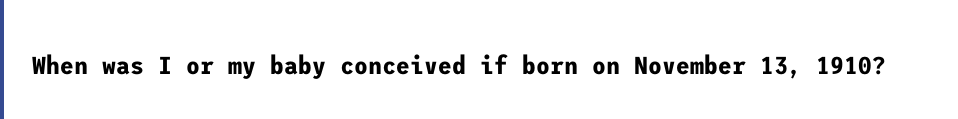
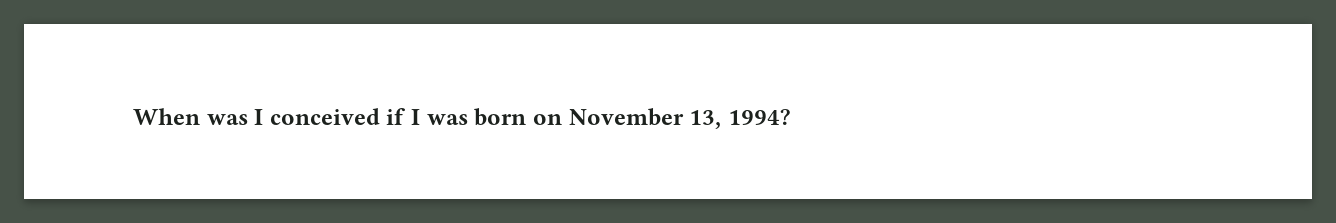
[186,54,508,79] or my baby conceived if -> [269,108,468,125] conceived if I was
[816,56,886,75] 1910? -> [727,109,791,125] 1994?

